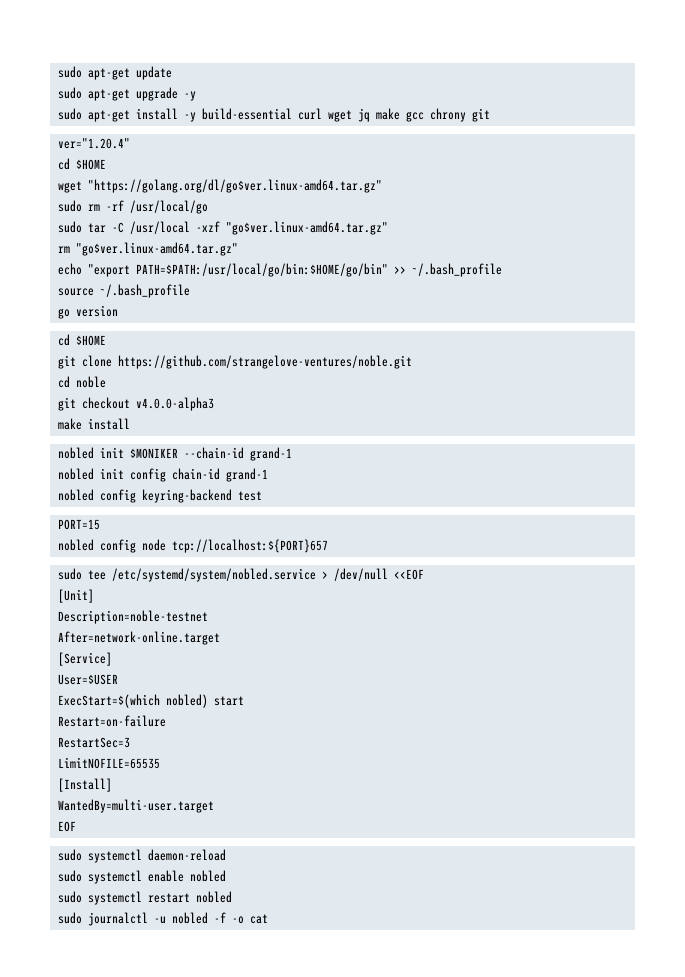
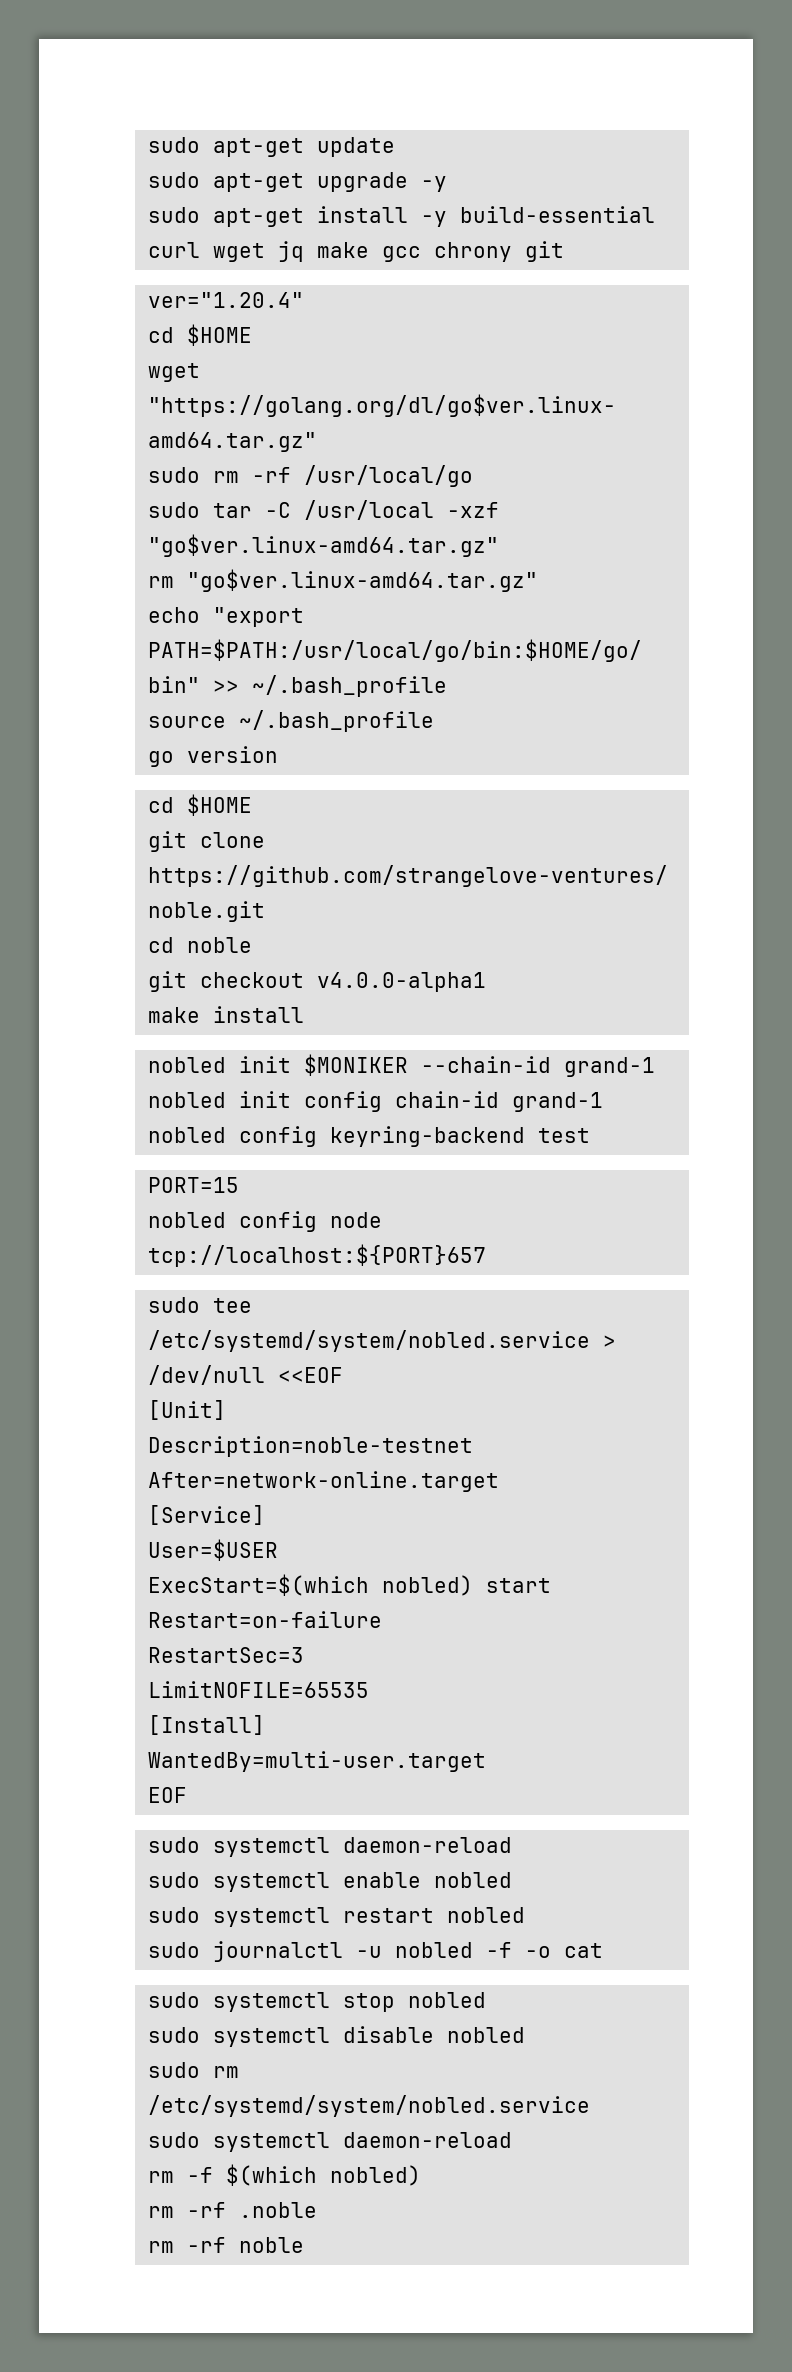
[135,397,214,411] v4.0.0-alpha3 -> [316,972,486,992] v4.0.0-alpha1
(268, 919) none -> [147,1992,486,2012] [147,2026,525,2047] [147,2062,239,2078] [147,2095,590,2117] [147,2132,512,2152] [147,2164,421,2186] [147,2202,317,2218] [147,2237,304,2253] // sudo systemctl stop nobled // sudo systemctl disable nobled // sudo rm /etc/systemd/system/nobled.service // sudo systemctl daemon-reload // rm -f $(which nobled) // rm -rf .noble // rm -rf noble

